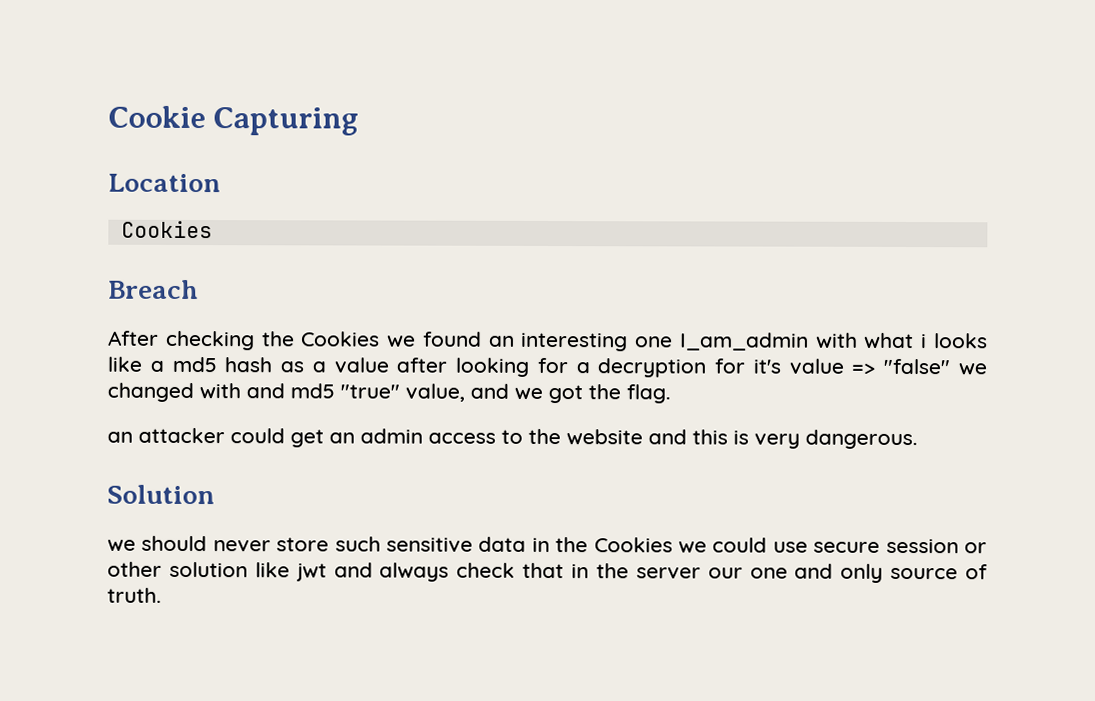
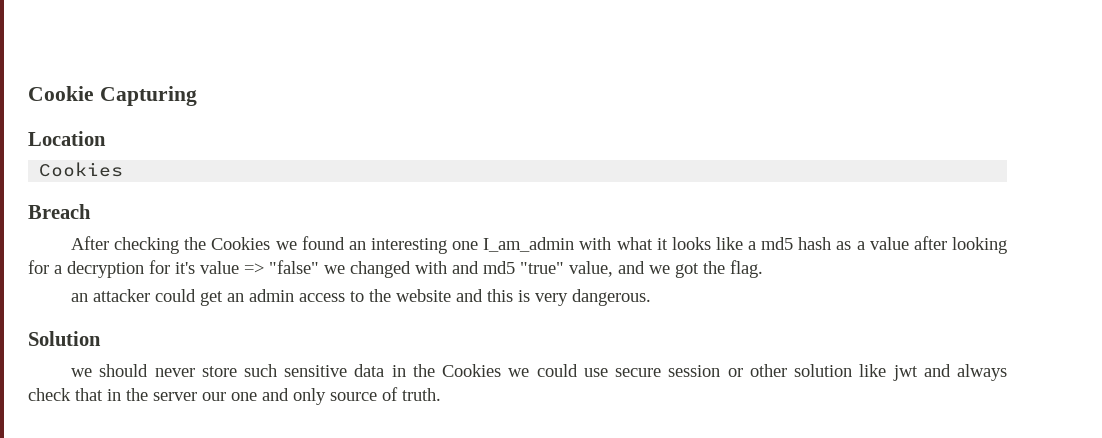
[921,334,928,349] i -> [656,238,668,250] it

